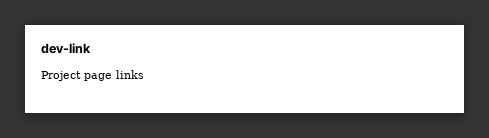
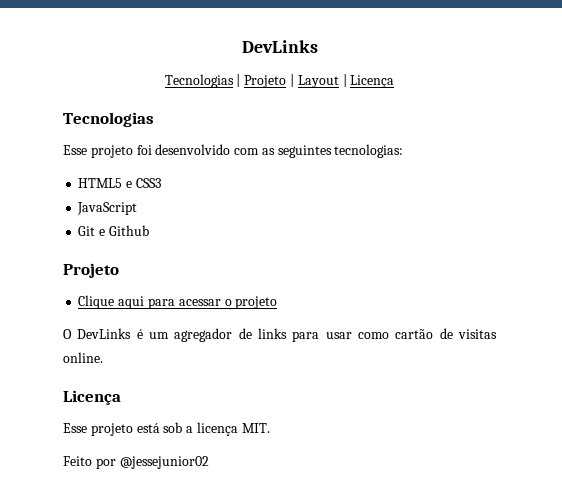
[41,43,91,54] [41,70,144,81] dev-link // Project page links -> [241,40,318,53] [164,74,395,88] [63,112,154,127] [63,144,404,158] [78,178,161,188] [77,202,138,215] [78,225,149,236] [63,263,119,278] [78,295,278,309] [63,328,497,342] [63,352,103,363] [63,390,121,405] [63,422,270,436] [63,456,209,469] DevLinks // Tecnologias | Projeto | Layout | Licença // Tecnologias // Esse projeto foi desenvolvido com as seguintes tecnologias: // HTML5 e CSS3 // JavaScript // Git e Github // Projeto // Clique aqui para acessar o projeto // O DevLinks é um agregador de links para usar como cartão de visitas online. // Licença // Esse projeto está sob a licença MIT. // Feito por @jessejunior02

